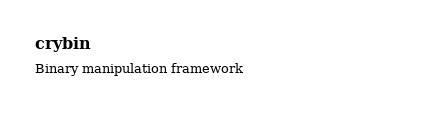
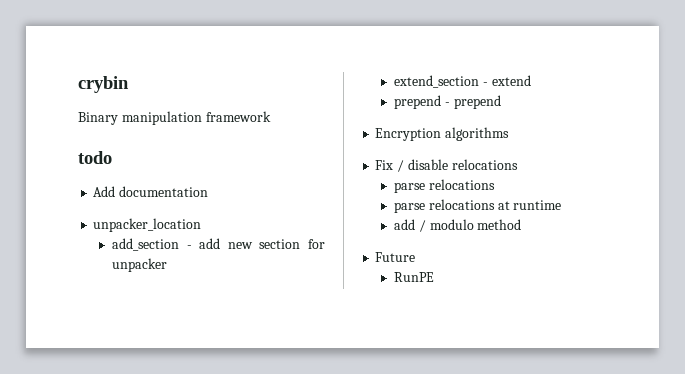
(243, 68) none -> [78,151,112,164] [93,186,209,197] [93,218,202,232] [112,238,325,251] [112,258,168,272] [394,75,531,88] [394,95,501,109] [375,127,510,141] [375,159,518,172] [394,179,495,193] [394,199,562,213] [394,219,522,232] [375,252,416,262] [394,272,435,282] // todo // Add documentation // unpacker_location // add_section - add new section for unpacker // extend_section - extend // prepend - prepend // Encryption algorithms // Fix / disable relocations // parse relocations // parse relocations at runtime // add / modulo method // Future // RunPE

